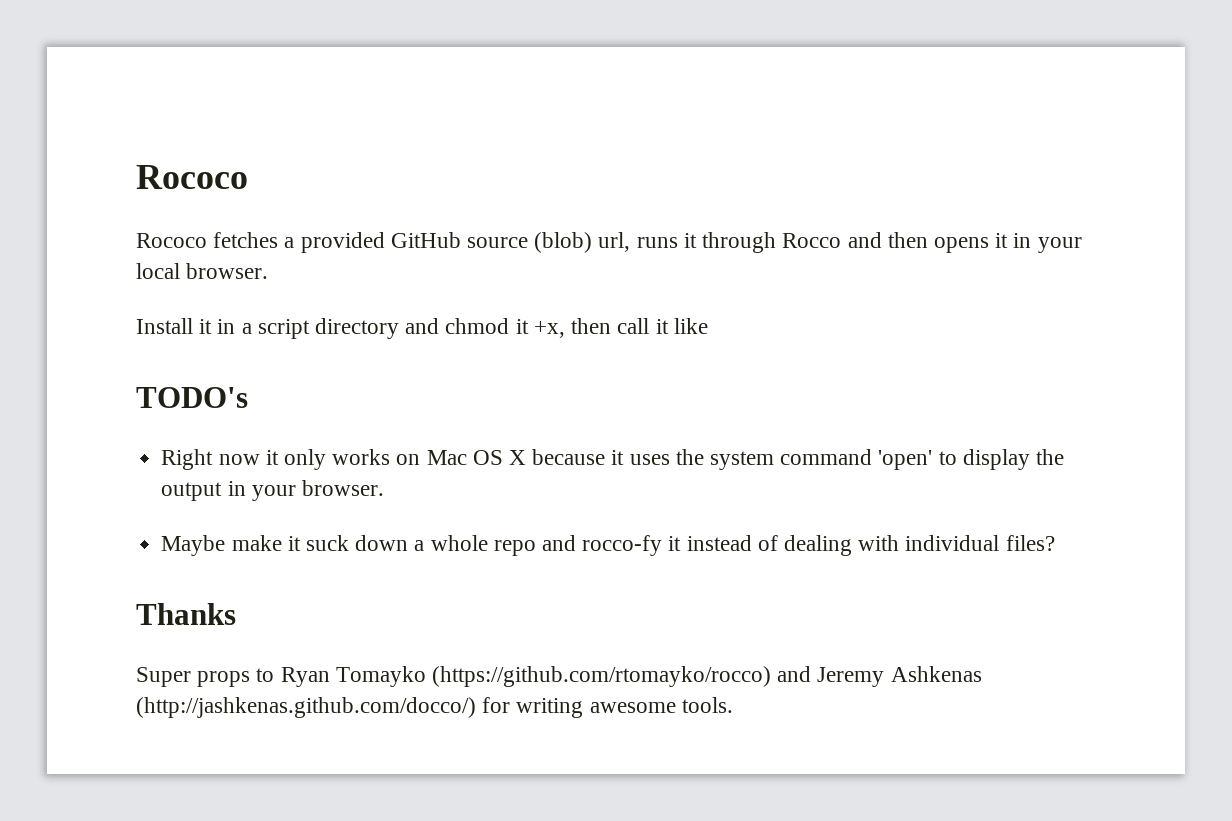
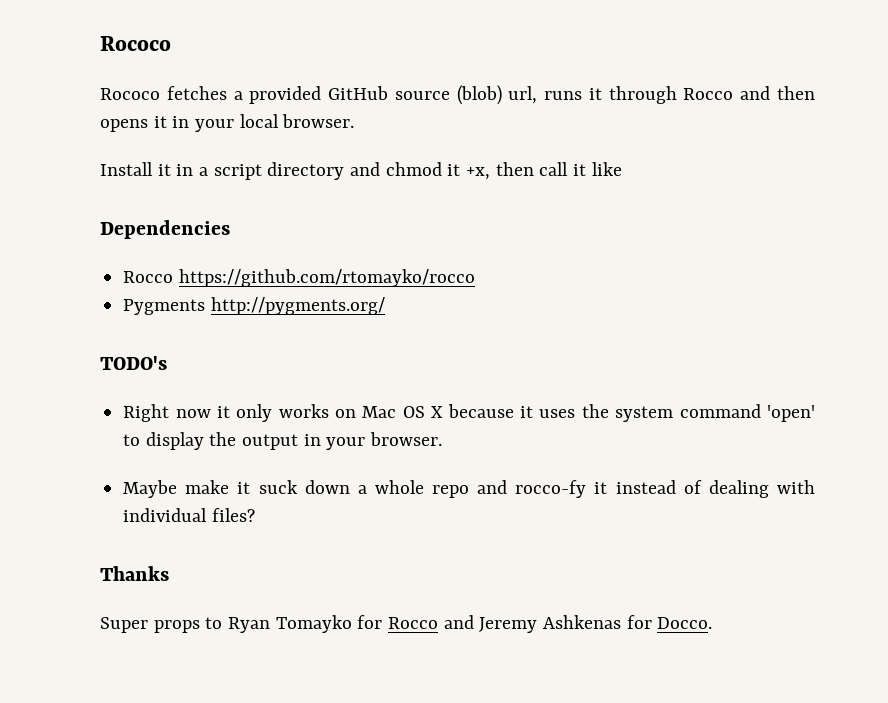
(708, 326) none -> [100,220,230,239] [123,269,475,287] [123,297,385,315] // Dependencies // Rocco https://github.com/rtomayko/rocco // Pygments http://pygments.org/
[432,666,772,687] (https://github.com/rtomayko/rocco) -> [357,615,439,629] for Rocco
[136,697,733,718] (http://jashkenas.github.com/docco/) for writing awesome tools. -> [626,615,713,629] for Docco.

